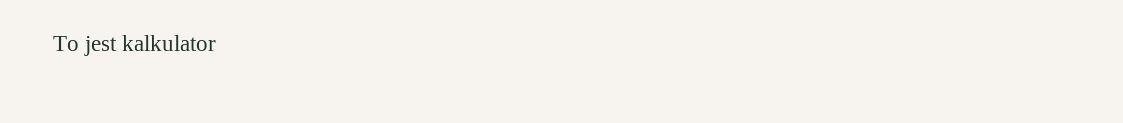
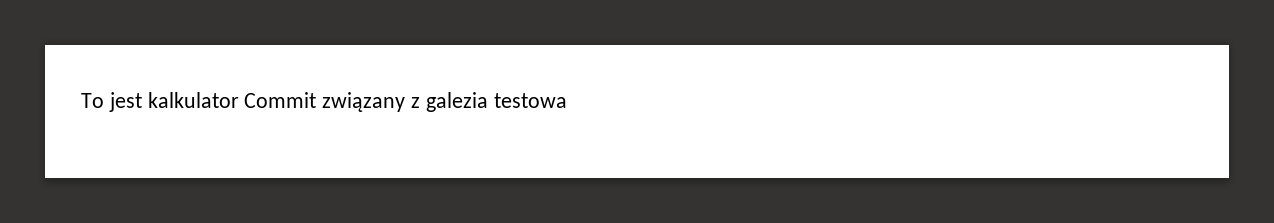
(217, 43) none -> [244,92,567,112] Commit związany z galezia testowa

